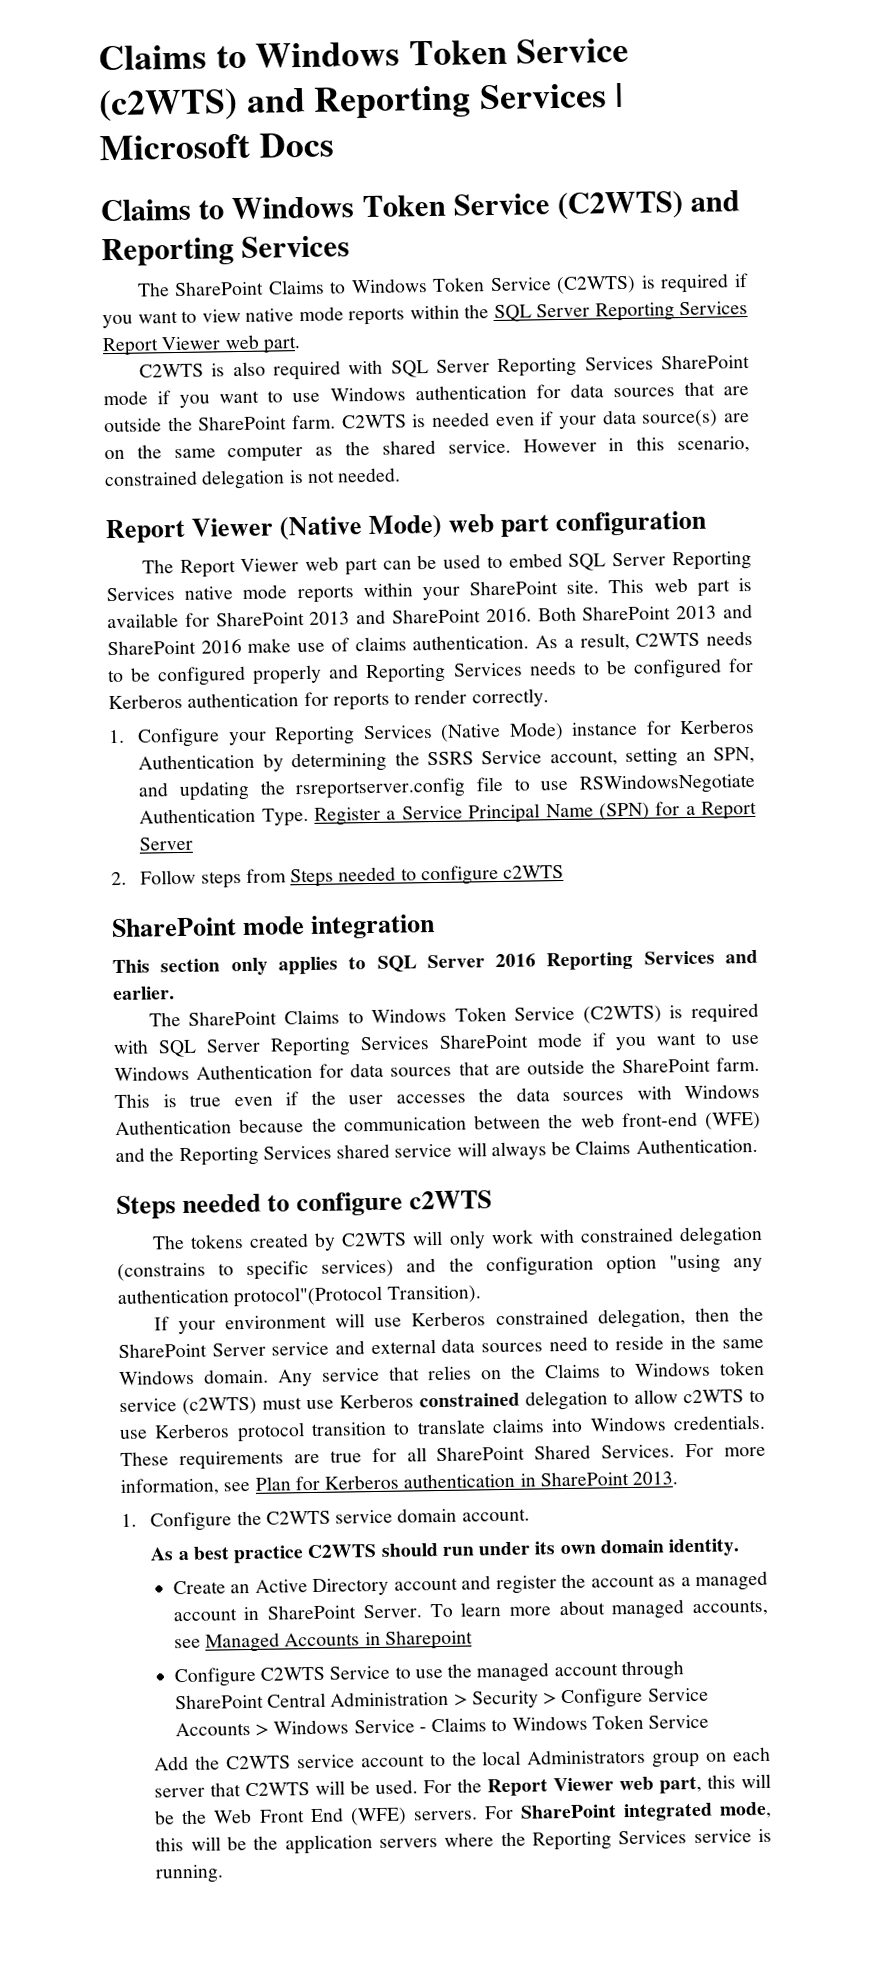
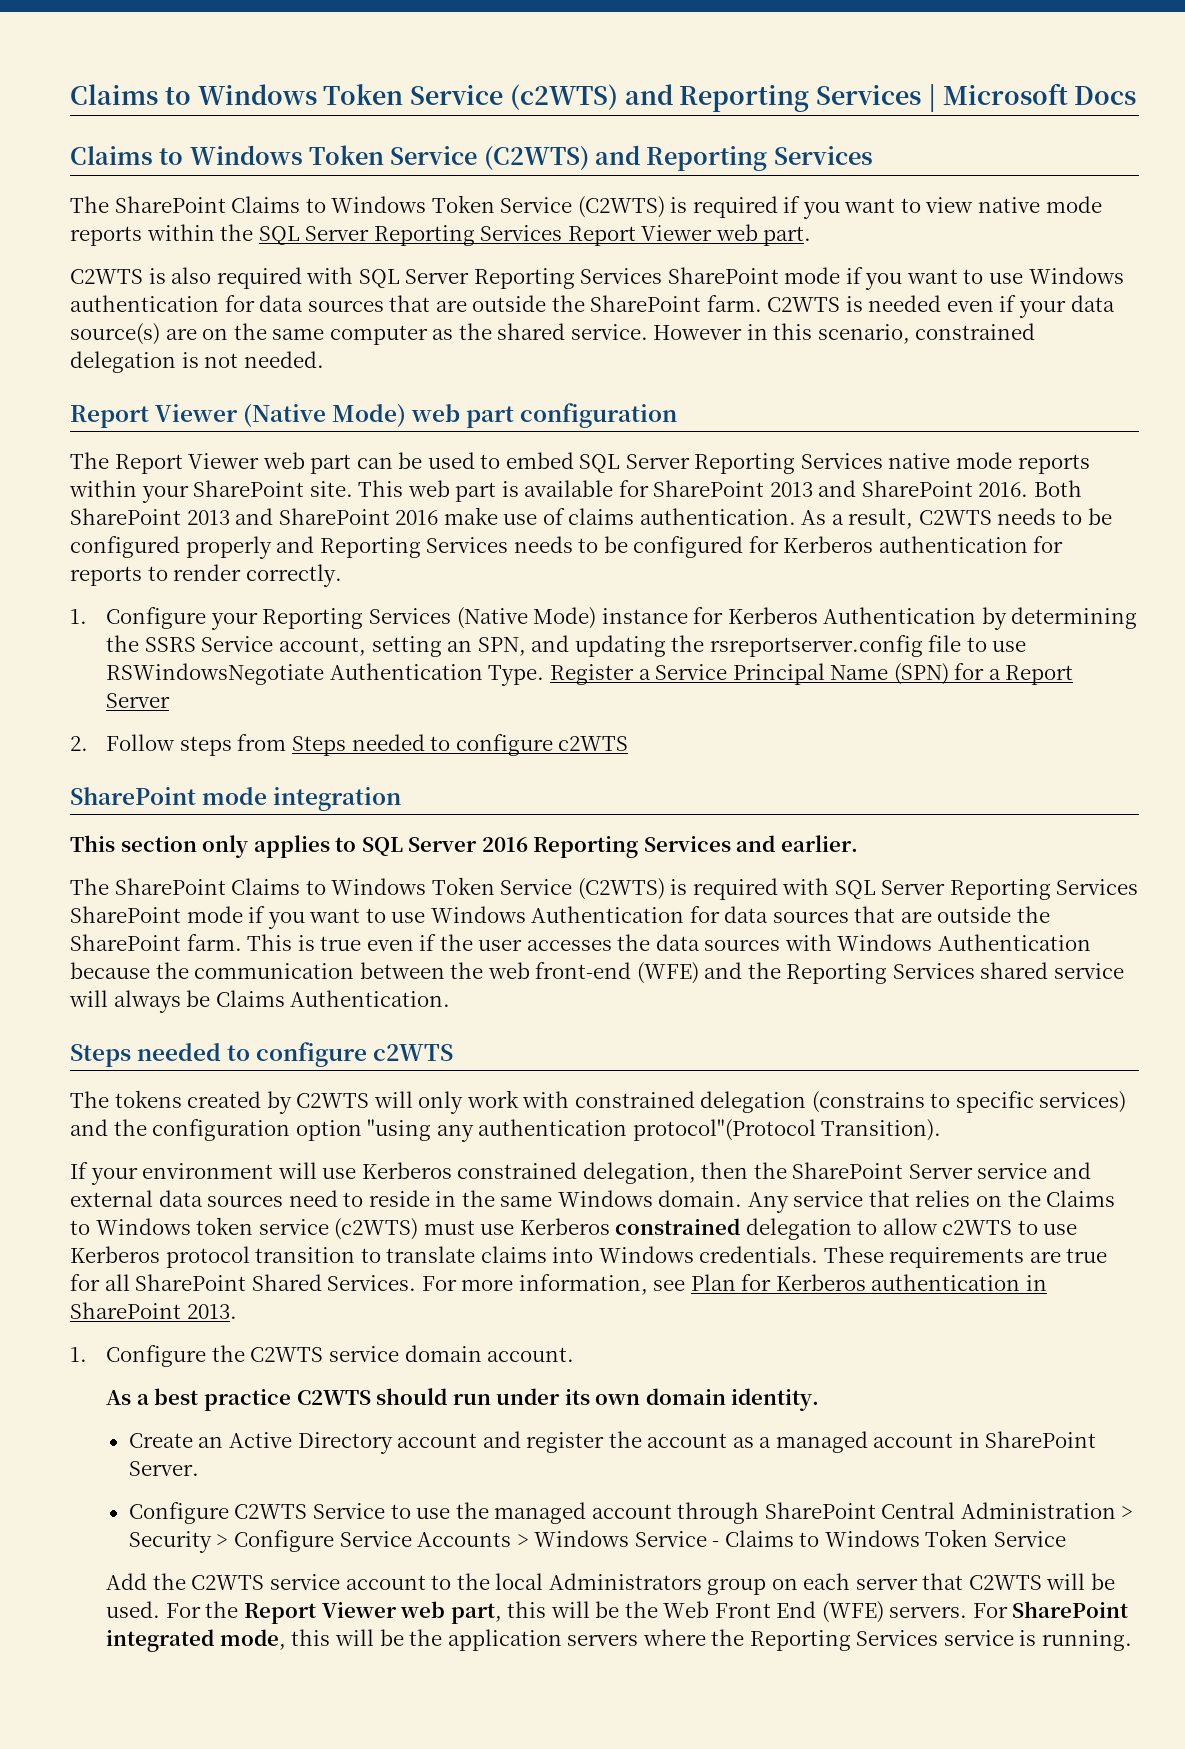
[429,1599,769,1620] [173,1629,473,1653] To learn more about managed accounts, see Managed Accounts in Sharepoint -> (199, 1468) none

